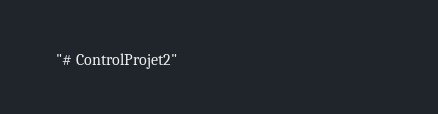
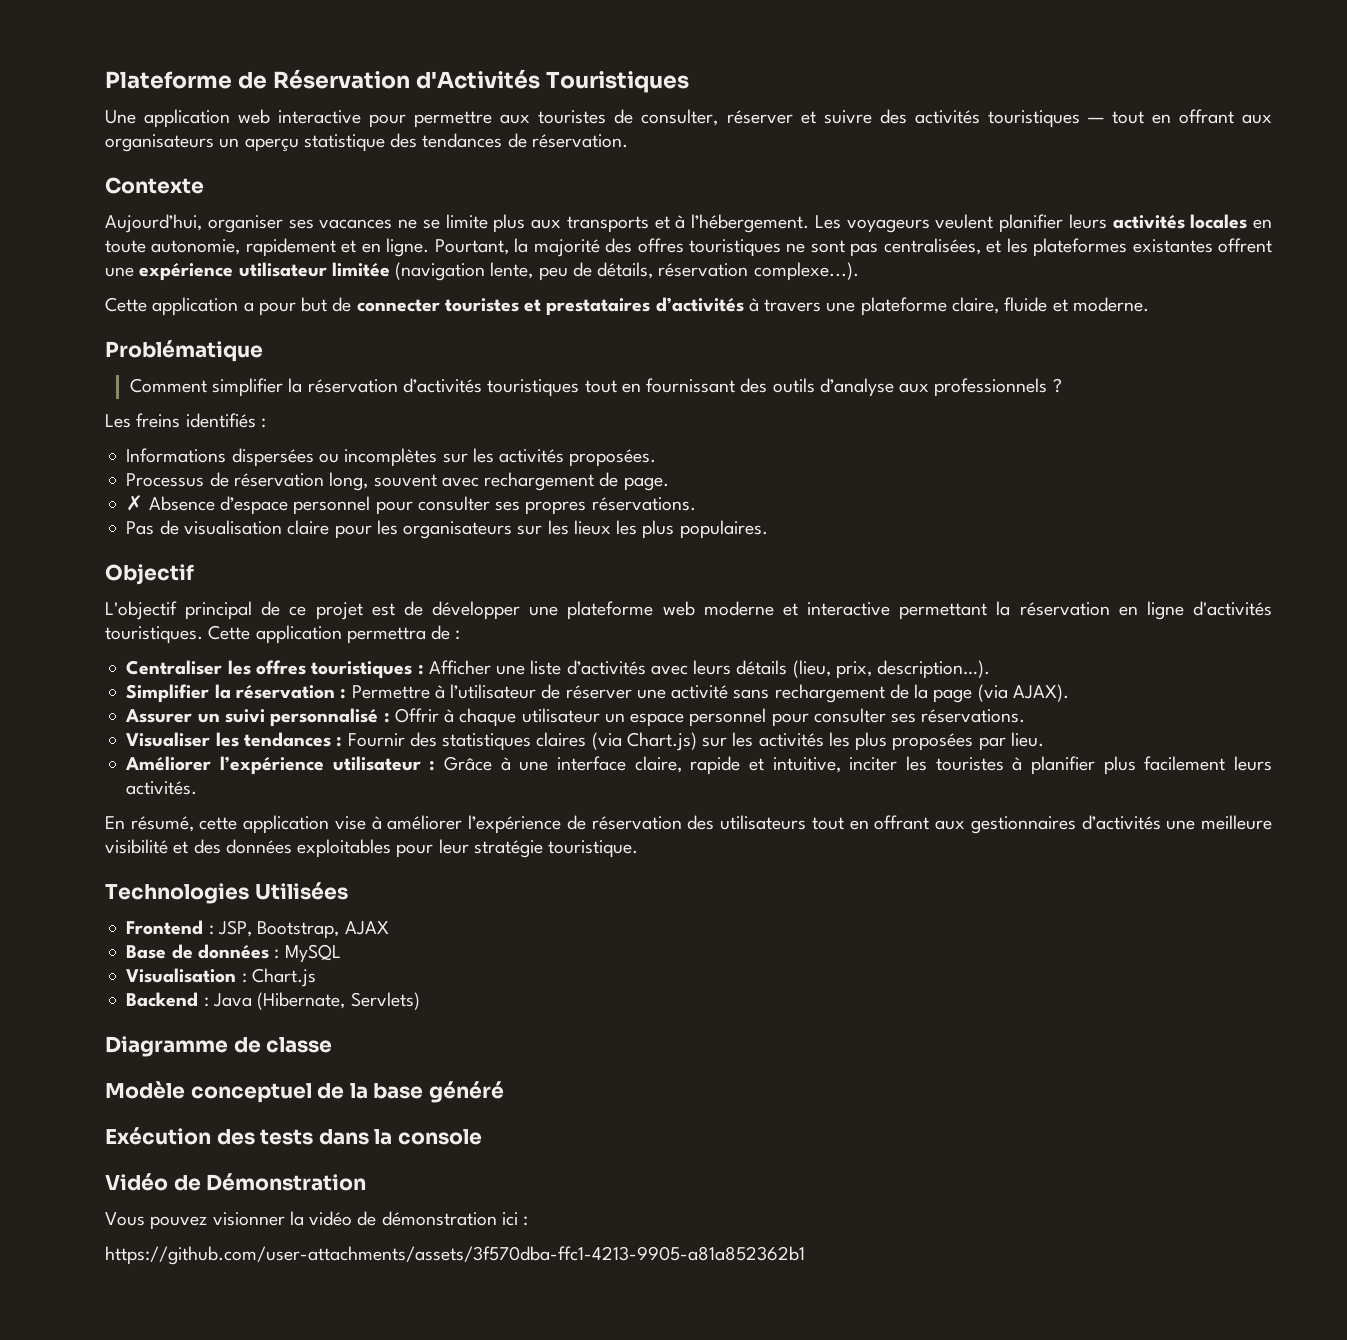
[56,53,178,69] "# ControlProjet2" -> [105,69,689,93] [105,109,1272,128] [105,133,628,152] [105,177,204,194] [105,214,1272,233] [105,238,1273,257] [105,262,859,281] [105,297,1149,316] [105,340,263,362] [129,378,1062,397] [105,413,266,428] [126,448,657,467] [126,472,669,491] [126,495,696,515] [126,520,768,539] [105,564,194,585] [105,601,1272,620] [105,625,461,644] [126,660,991,679] [126,684,1069,703] [125,708,1026,727] [126,732,1044,751] [125,756,1272,775] [126,781,198,795] [105,815,1272,834] [105,839,639,858] [105,882,348,904] [126,920,389,939] [126,944,341,963] [126,968,316,987] [126,992,420,1010] [105,1036,333,1057] [105,1081,504,1103] [105,1127,482,1145] [105,1173,367,1191] [105,1211,529,1230] [105,1246,805,1265] Plateforme de Réservation d'Activités Touristiques // Une application web interactive pour permettre aux touristes de consulter, réserver et suivre des activités touristiques — tout en offrant aux organisateurs un aperçu statistique des tendances de réservation. // Contexte // Aujourd’hui, organiser ses vacances ne se limite plus aux transports et à l’hébergement. Les voyageurs veulent planifier leurs activités locales en toute autonomie, rapidement et en ligne. Pourtant, la majorité des offres touristiques ne sont pas centralisées, et les plateformes existantes offrent une expérience utilisateur limitée (navigation lente, peu de détails, réservation complexe...). // Cette application a pour but de connecter touristes et prestataires d’activités à travers une plateforme claire, fluide et moderne. // Problématique // Comment simplifier la réservation d’activités touristiques tout en fournissant des outils d’analyse aux professionnels ? // Les freins identifiés : // Informations dispersées ou incomplètes sur les activités proposées. // Processus de réservation long, souvent avec rechargement de page. // ✗ Absence d’espace personnel pour consulter ses propres réservations. // Pas de visualisation claire pour les organisateurs sur les lieux les plus populaires. // Objectif // L'objectif principal de ce projet est de développer une plateforme web moderne et interactive permettant la réservation en ligne d'activités touristiques. Cette application permettra de : // Centraliser les offres touristiques : Afficher une liste d’activités avec leurs détails (lieu, prix, description…). // Simplifier la réservation : Permettre à l’utilisateur de réserver une activité sans rechargement de la page (via AJAX). // Assurer un suivi personnalisé : Offrir à chaque utilisateur un espace personnel pour consulter ses réservations. // Visualiser les tendances : Fournir des statistiques claires (via Chart.js) sur les activités les plus proposées par lieu. // Améliorer l’expérience utilisateur : Grâce à une interface claire, rapide et intuitive, inciter les touristes à planifier plus facilement leurs activités. // En résumé, cette application vise à améliorer l’expérience de réservation des utilisateurs tout en offrant aux gestionnaires d’activités une meilleure visibilité et des données exploitables pour leur stratégie touristique. // Technologies Utilisées // Frontend : JSP, Bootstrap, AJAX // Base de données : MySQL // Visualisation : Chart.js // Backend : Java (Hibernate, Servlets) // Diagramme de classe // Modèle conceptuel de la base généré // Exécution des tests dans la console // Vidéo de Démonstration // Vous pouvez visionner la vidéo de démonstration ici : // https://github.com/user-attachments/assets/3f570dba-ffc1-4213-9905-a81a852362b1

